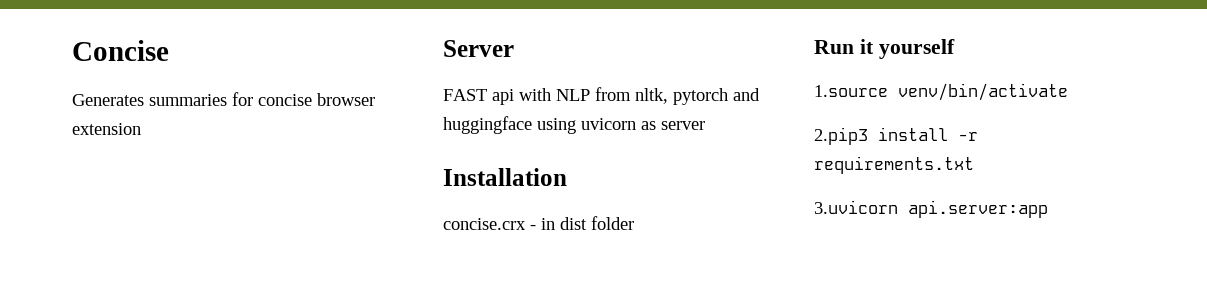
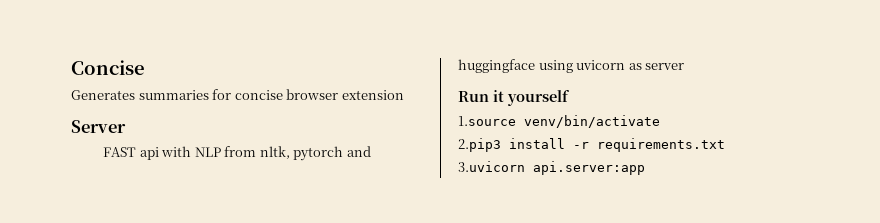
[443,168,567,186] [443,216,634,230] // Installation // concise.crx - in dist folder -> (685, 66) none

